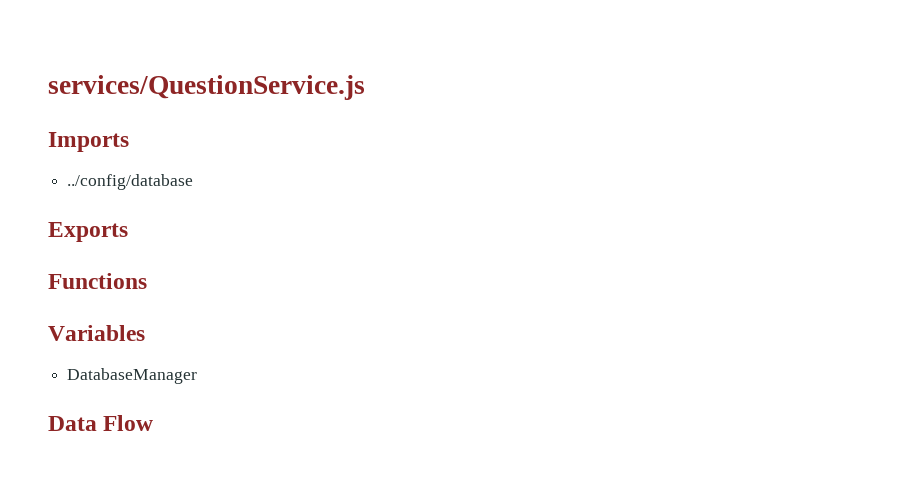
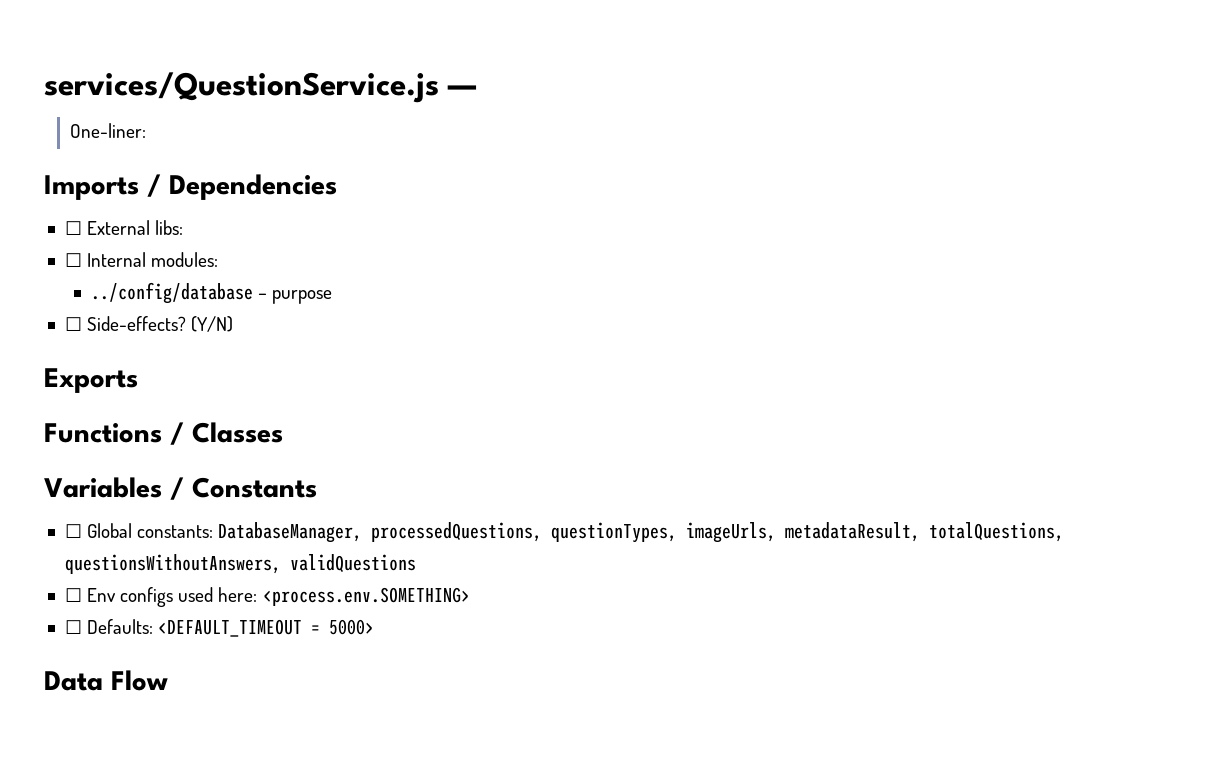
(365, 87) none -> [447,85,477,95] [69,123,146,138] — // One-liner:
[67,174,194,190] // ../config/database -> [147,174,337,200] [64,220,184,235] [64,252,219,267] [90,282,333,304] [64,316,234,332] / Dependencies // ☐ External libs: // ☐ Internal modules: // ../config/database – purpose // ☐ Side-effects? (Y/N)
(147, 281) none -> [170,422,283,445] / Classes
[67,368,198,384] // DatabaseManager -> [170,477,317,500] [64,522,1065,543] [64,554,416,574] [64,587,470,607] [64,619,375,637] / Constants // ☐ Global constants: DatabaseManager, processedQuestions, questionTypes, imageUrls, metadataResult, totalQuestions, questionsWithoutAnswers, validQuestions // ☐ Env configs used here: <process.env.SOMETHING> // ☐ Defaults: <DEFAULT_TIMEOUT = 5000>

